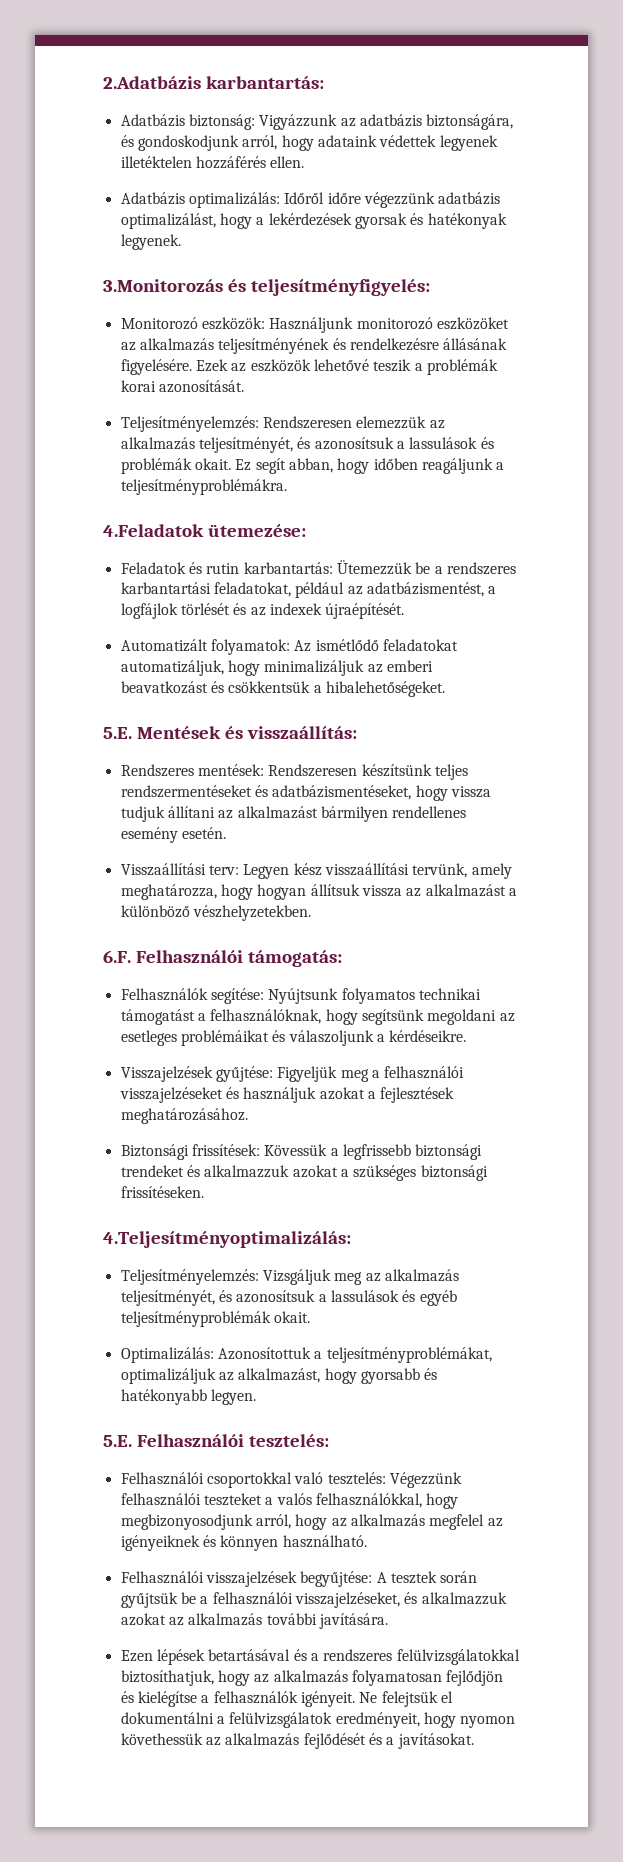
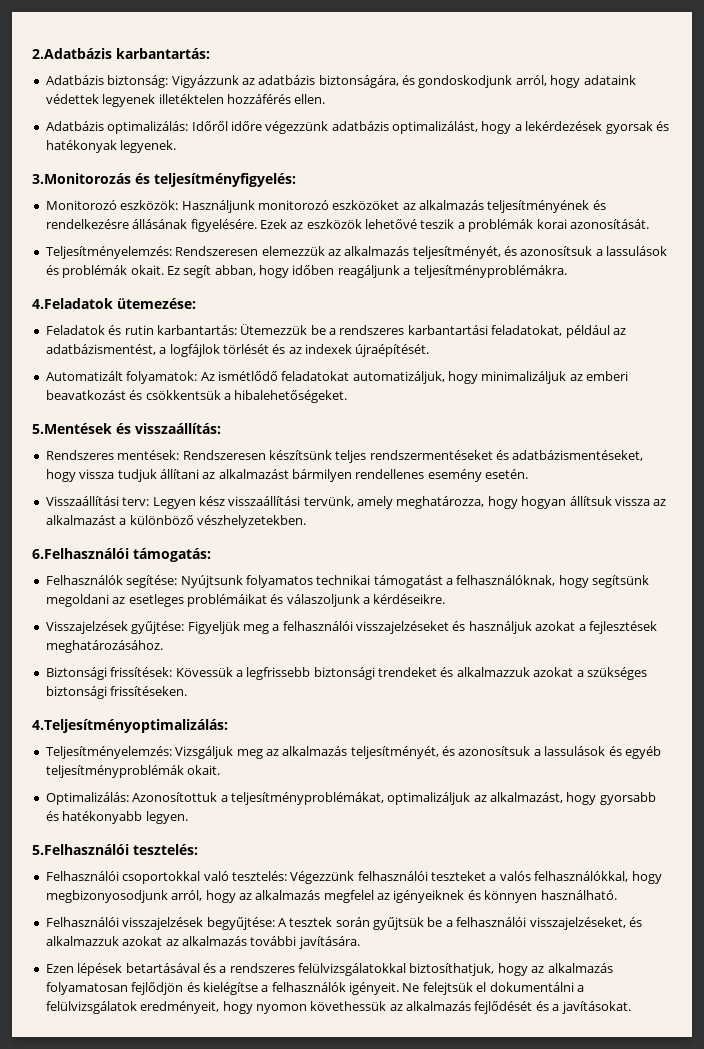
[103,726,221,739] 5.E. Mentések -> [32,423,112,434] 5.Mentések
[103,950,243,963] 6.F. Felhasználói -> [32,548,129,559] 6.Felhasználói
[103,1434,244,1447] 5.E. Felhasználói -> [32,844,129,855] 5.Felhasználói

